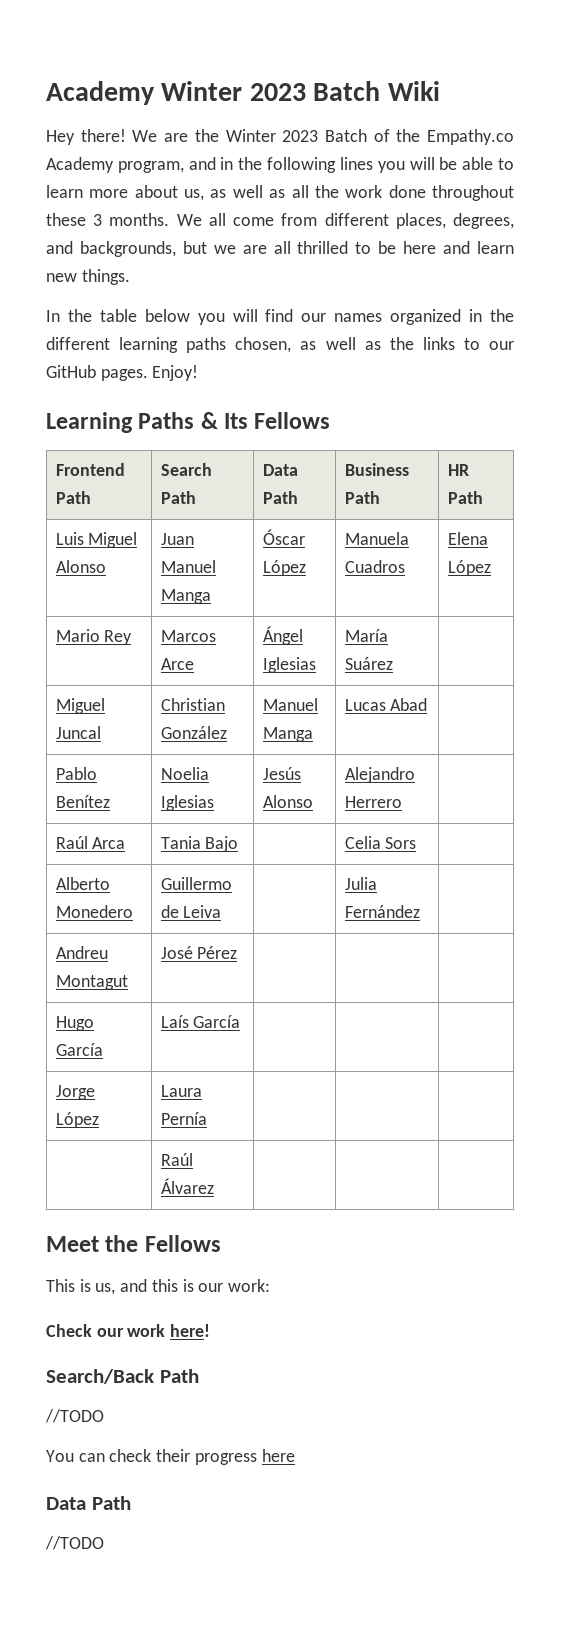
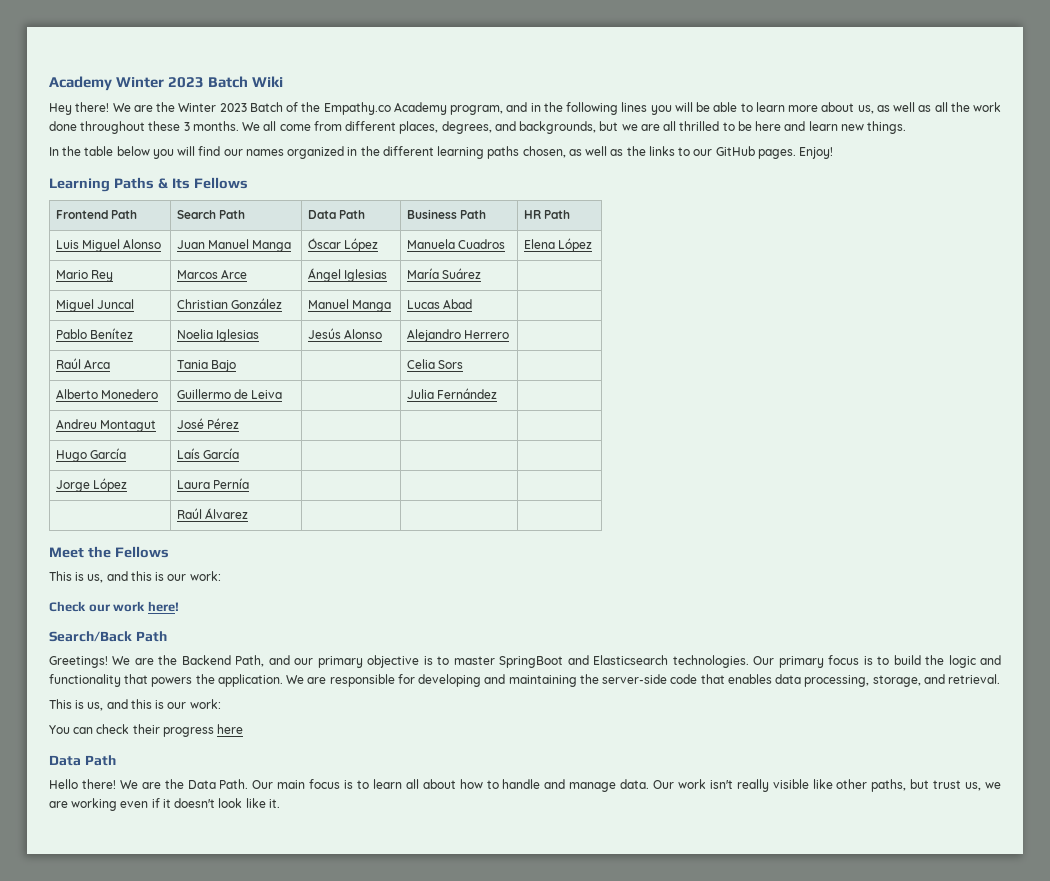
[45,1409,104,1423] //TODO -> [49,655,1002,668] [49,674,1001,687] [49,699,221,711] Greetings! We are the Backend Path, and our primary objective is to master SpringBoot and Elasticsearch technologies. Our primary focus is to build the logic and functionality that powers the application. We are responsible for developing and maintaining the server-side code that enables data processing, storage, and retrieval. // This is us, and this is our work:
[45,1536,104,1550] //TODO -> [49,779,1001,792] [49,798,280,811] Hello there! We are the Data Path. Our main focus is to learn all about how to handle and manage data. Our work isn't really visible like other paths, but trust us, we are working even if it doesn't look like it.

